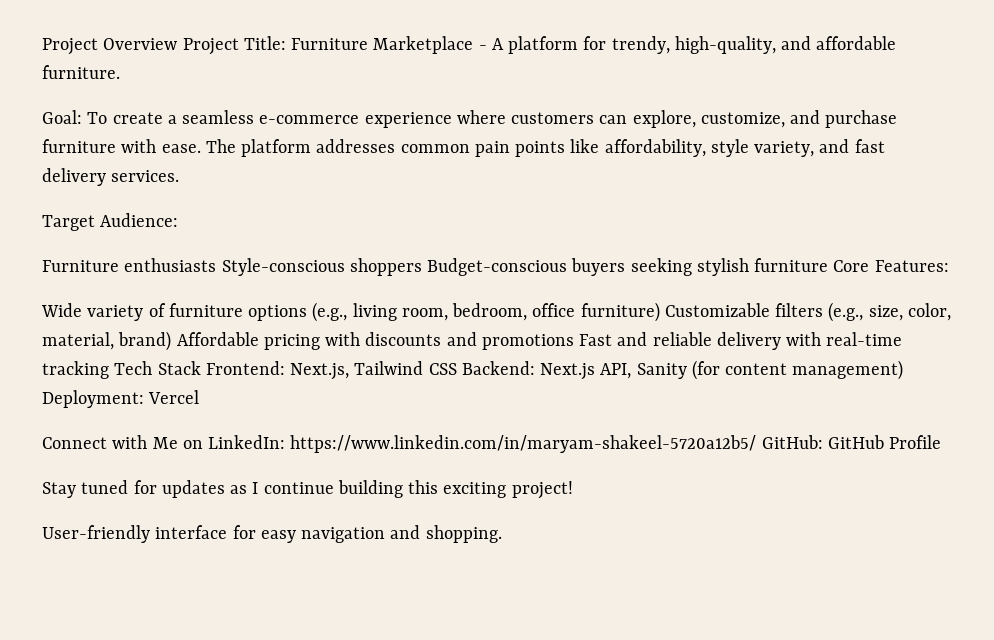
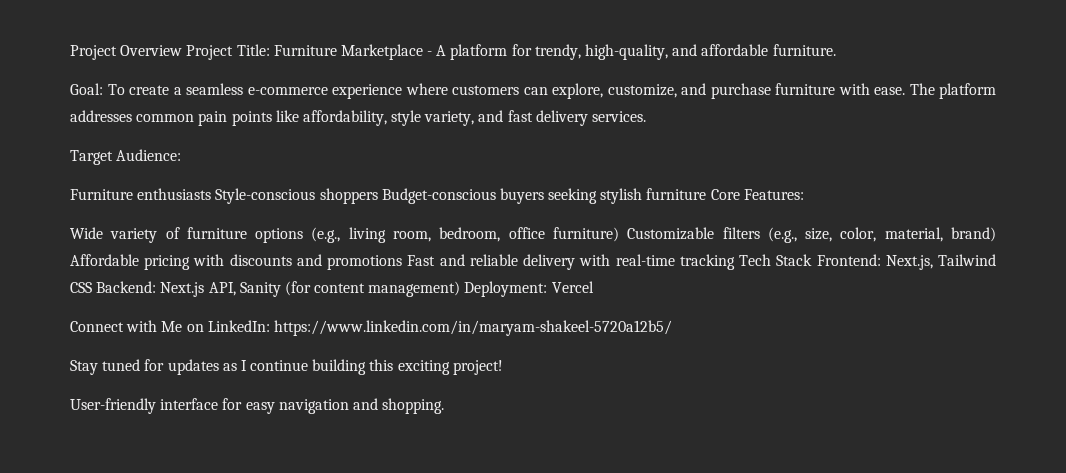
[761,435,942,449] GitHub: GitHub Profile -> (672, 328) none

